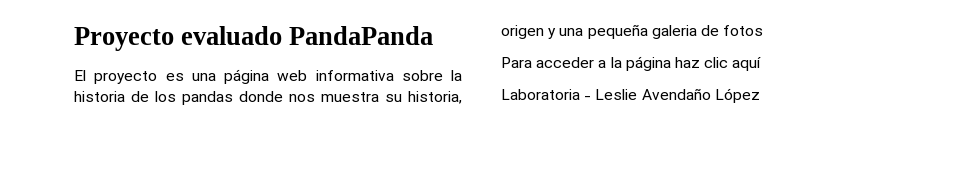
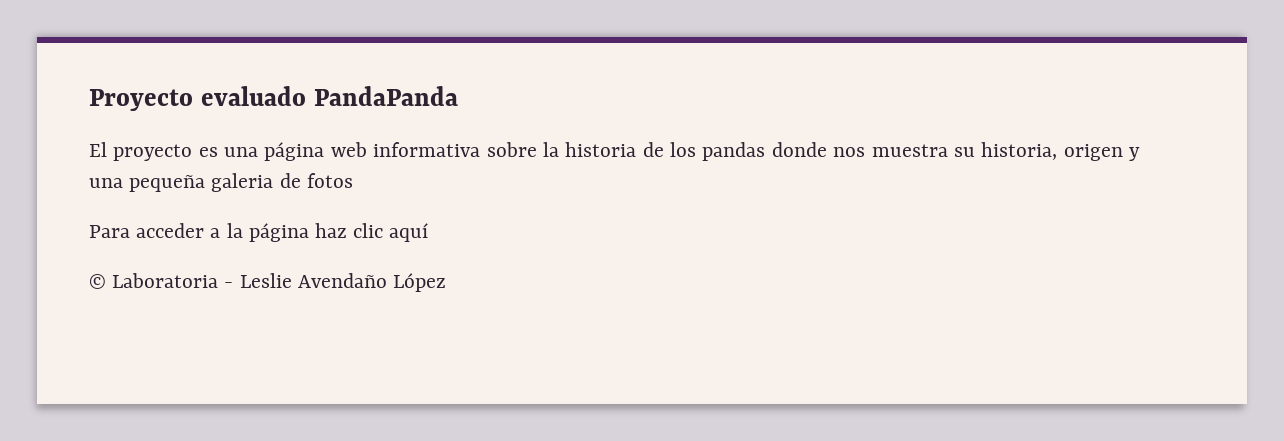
(762, 64) none -> [89,274,106,289] ©

